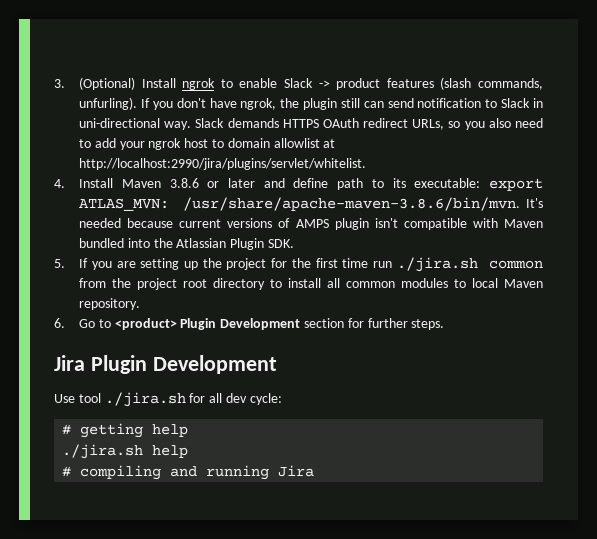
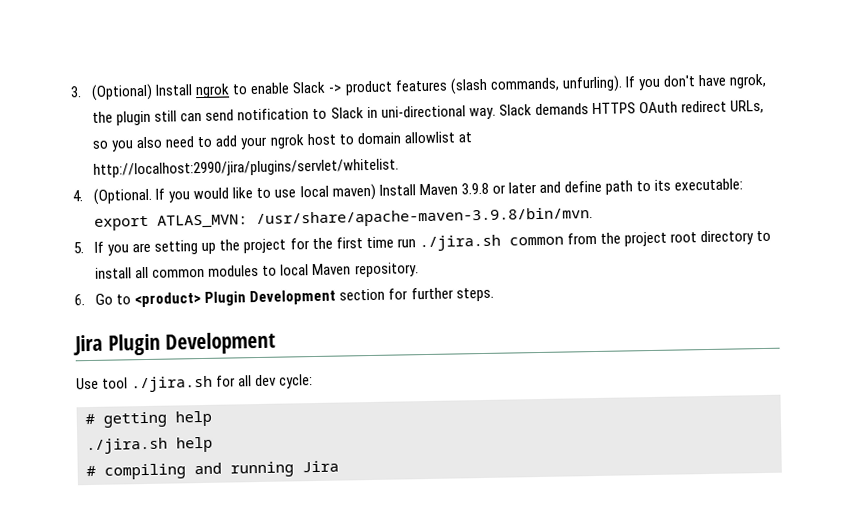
(65, 183) none -> [93,183,376,205] (Optional. If you would like to use local maven)
[169,178,199,188] 3.8.6 -> [460,182,489,195] 3.9.8
[183,197,543,211] [79,218,543,230] [79,238,294,250] /usr/share/apache-maven-3.8.6/bin/mvn. It's needed because current versions of AMPS plugin isn't compatible with Maven bundled into the Atlassian Plugin SDK. -> [256,207,594,229] /usr/share/apache-maven-3.9.8/bin/mvn.

